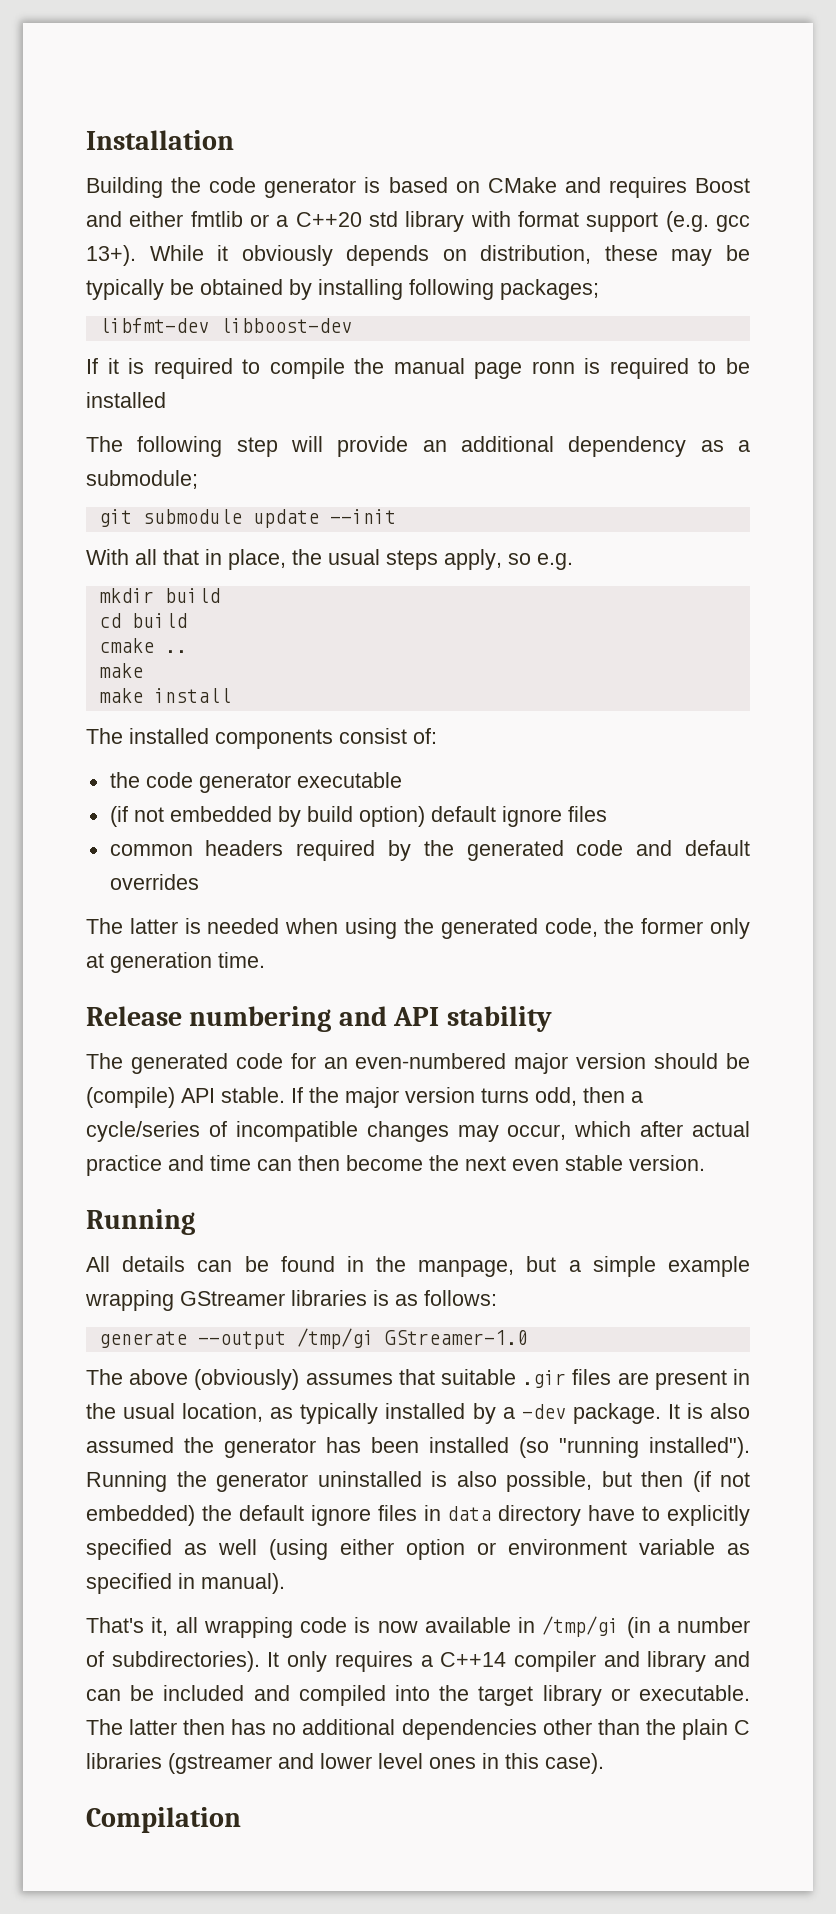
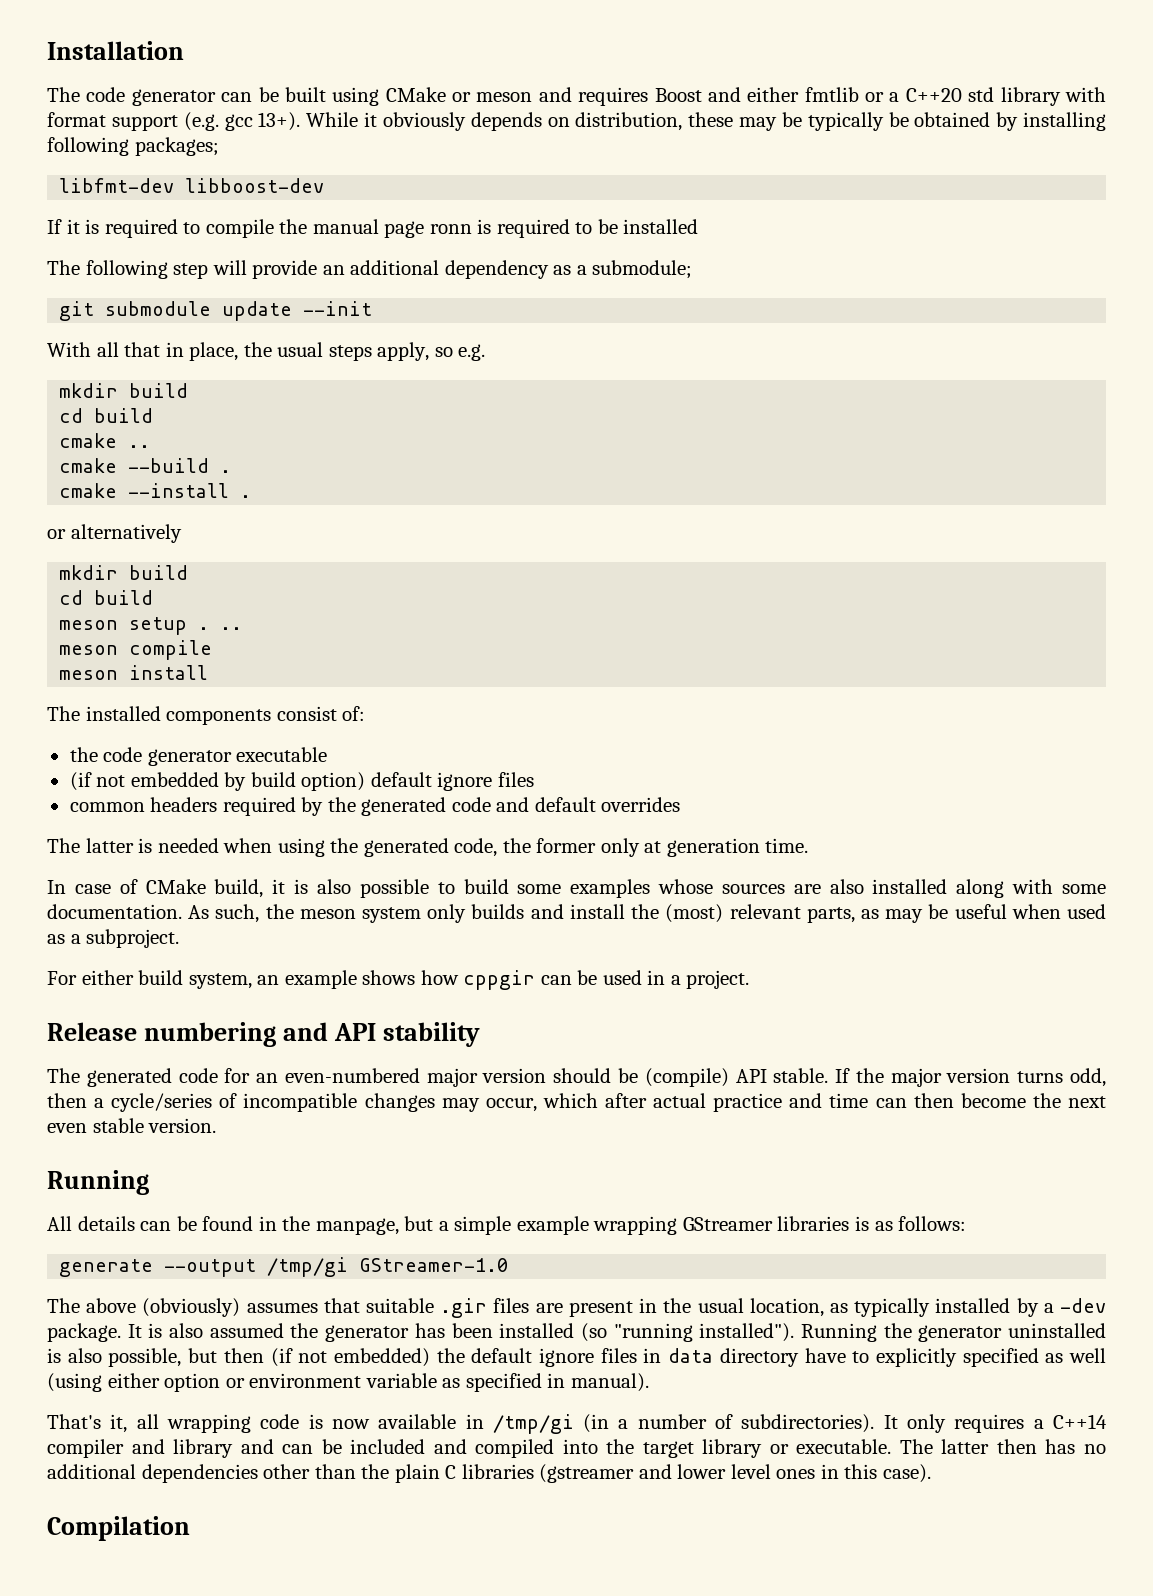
[86,177,557,198] Building the code generator is based on CMake -> [47,87,533,106] The code generator can be built using CMake or meson
[98,663,143,678] [98,688,143,703] make // make -> [59,458,232,473] [59,483,252,498] [47,524,182,543] [59,565,189,580] [59,590,154,605] [59,617,243,635] [59,640,213,660] [59,670,119,680] cmake --build . // cmake --install . // or alternatively // mkdir build // cd build // meson setup . .. // meson compile // meson
(265, 960) none -> [47,879,1107,898] [47,904,1106,923] [47,929,180,948] [47,970,750,990] // In case of CMake build, it is also possible to build some examples whose sources are also installed along with some documentation. As such, the meson system only builds and install the (most) relevant parts, as may be useful when used as a subproject. // For either build system, an example shows how cppgir can be used in a project.

